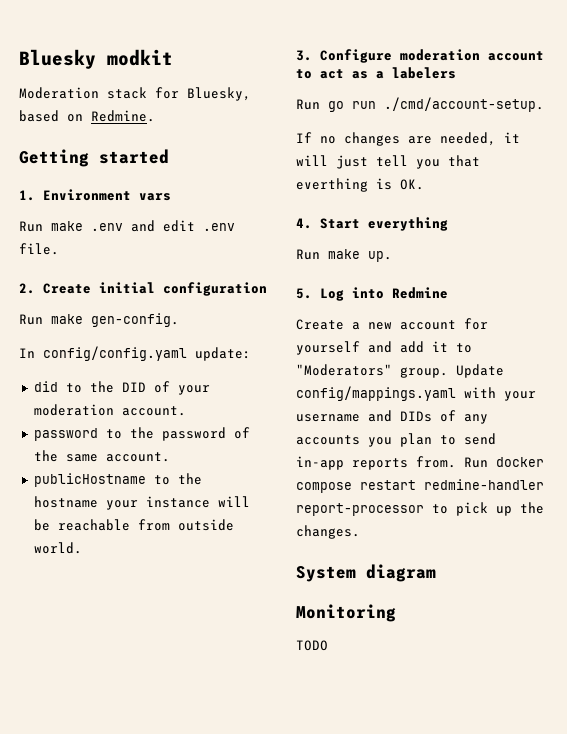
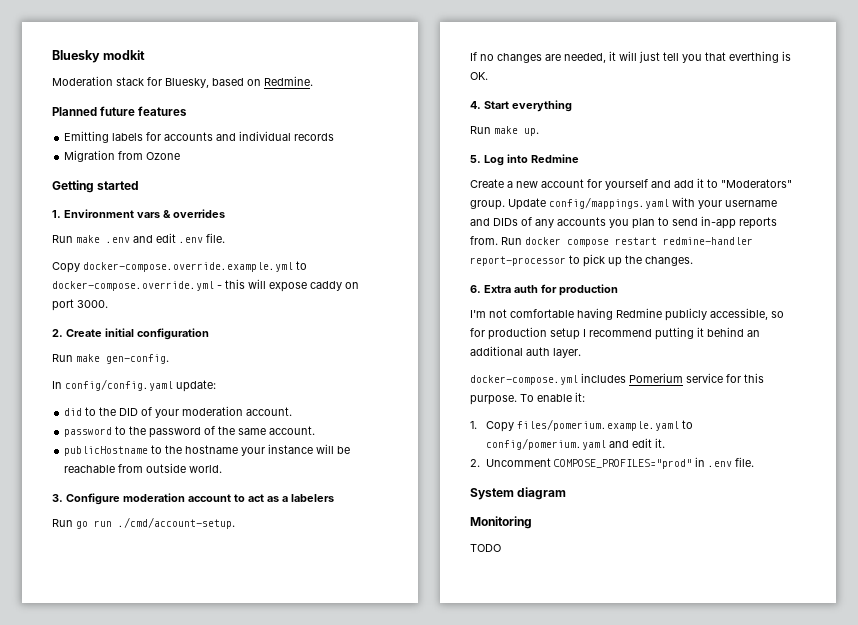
(155, 116) none -> [52,106,188,116] [64,131,335,143] [64,150,181,162] // Planned future features // Emitting labels for accounts and individual records // Migration from Ozone
(171, 197) none -> [163,209,225,218] & overrides
(59, 249) none -> [52,261,307,273] [52,279,359,292] [52,299,108,311] // Copy docker-compose.override.example.yml to docker-compose.override.yml - this will expose caddy on port 3000.
(360, 532) none -> [470,284,618,296] [470,308,784,321] [470,327,760,340] [470,346,581,358] [470,373,764,385] [470,392,585,405] [470,419,694,432] [486,438,666,450] [470,457,755,469] // 6. Extra auth for production // I'm not comfortable having Redmine publicly accessible, so for production setup I recommend putting it behind an additional auth layer. // docker-compose.yml includes Pomerium service for this purpose. To enable it: // 1. Copy files/pomerium.example.yaml to config/pomerium.yaml and edit it. // 2. Uncomment COMPOSE_PROFILES="prod" in .env file.

